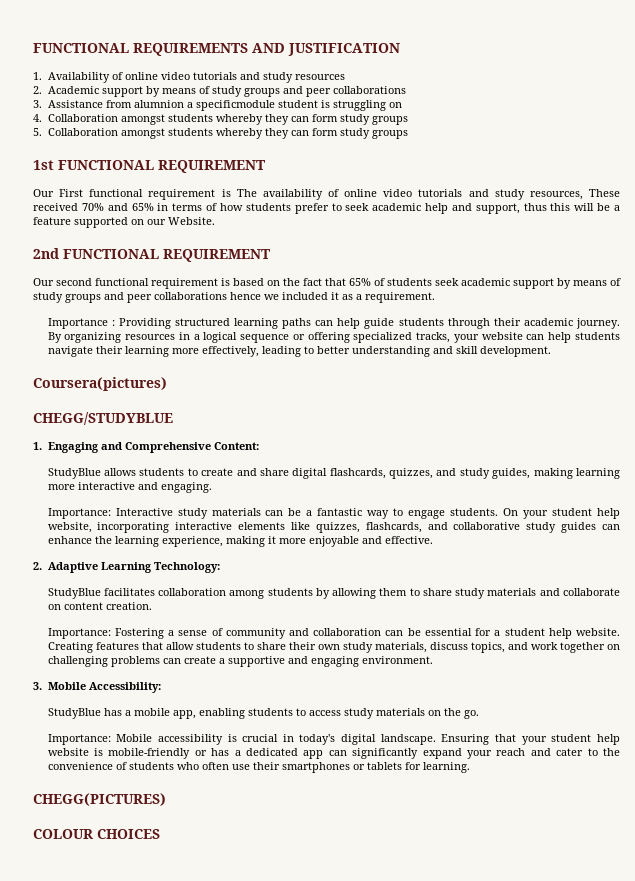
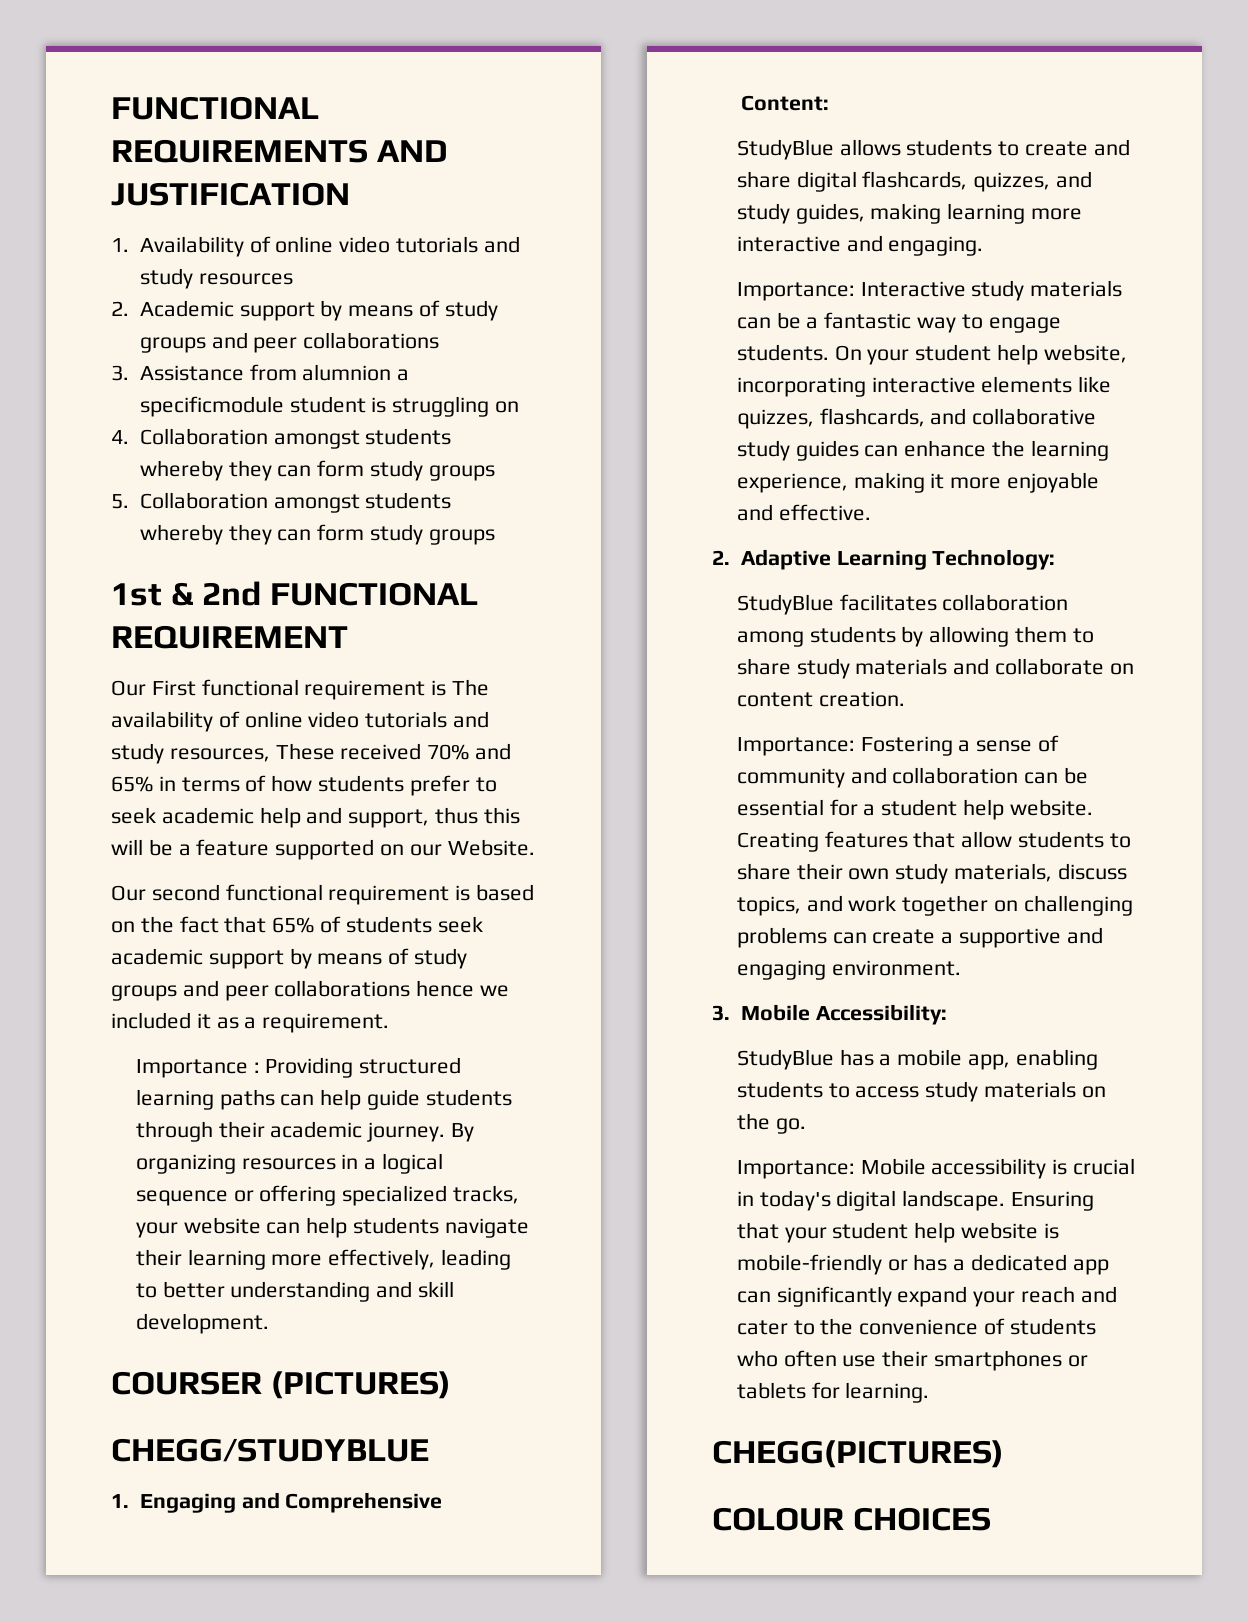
(54, 165) none -> [171,581,262,606] & 2nd
[33,248,270,262] // 2nd FUNCTIONAL REQUIREMENT -> (535, 847) none
[33,377,167,391] Coursera(pictures) -> [111,1371,452,1399] COURSER (PICTURES)

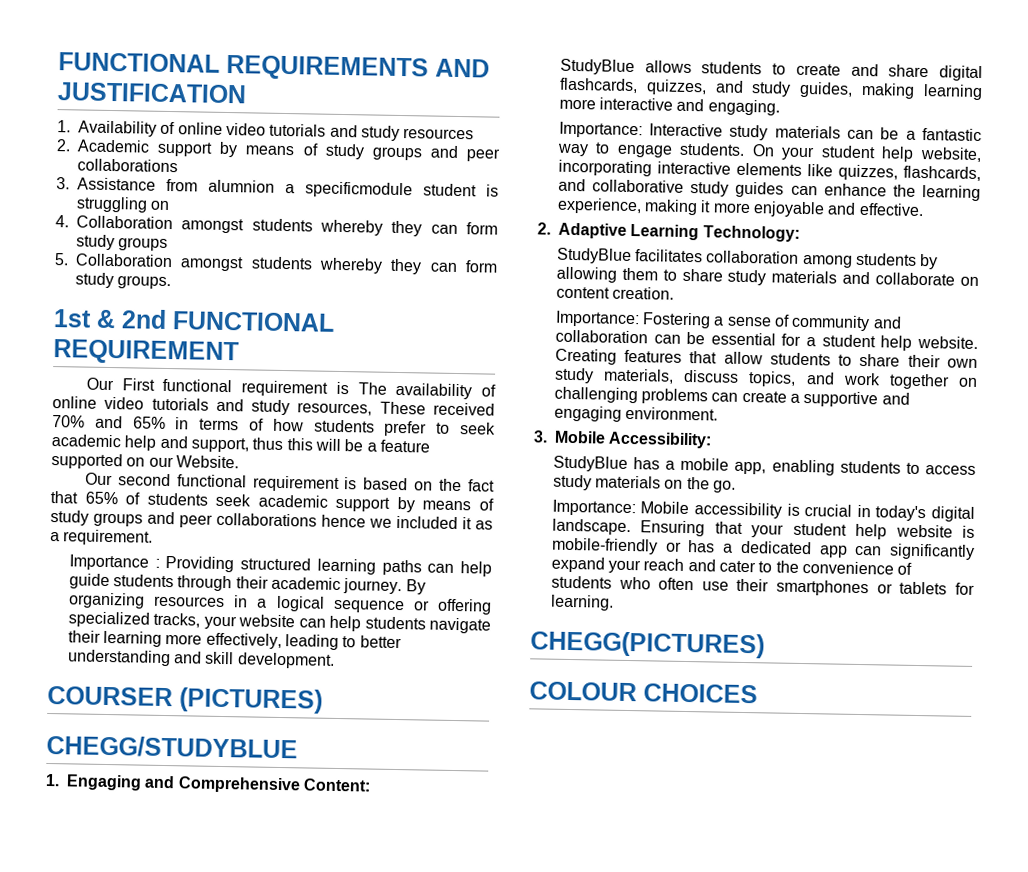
[428,529,495,545] groups -> [117,275,172,290] groups.

